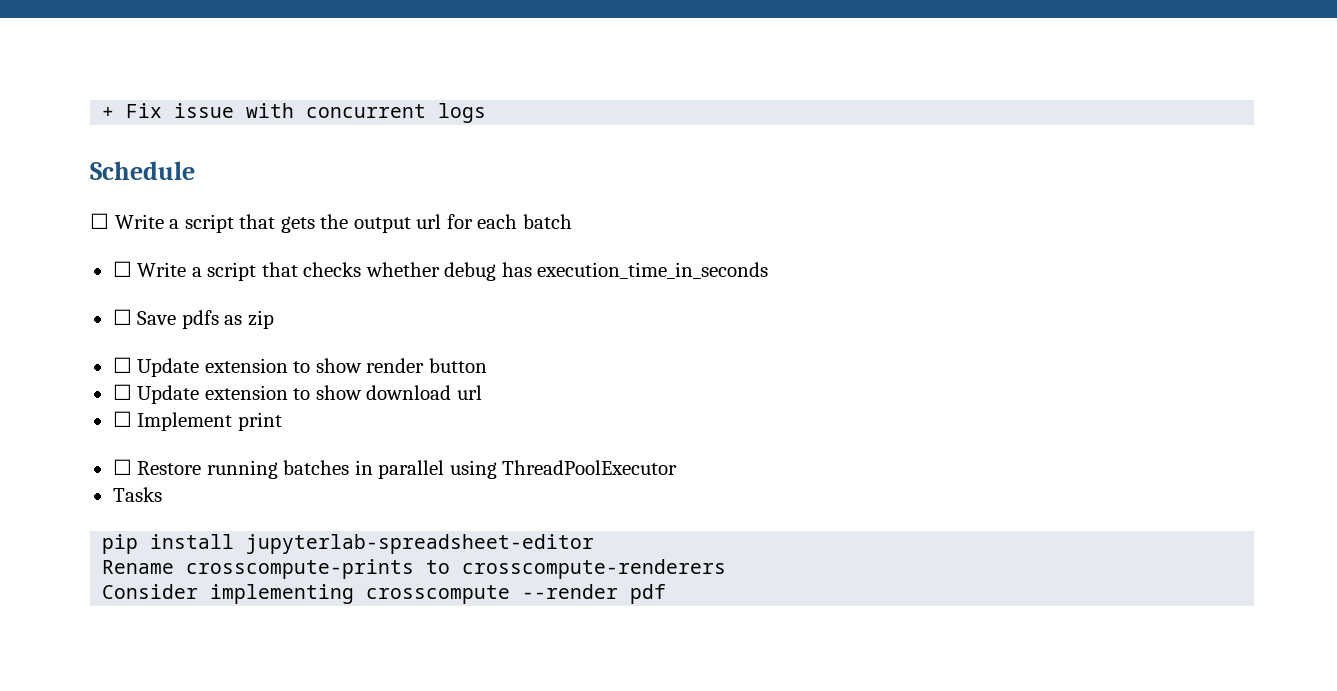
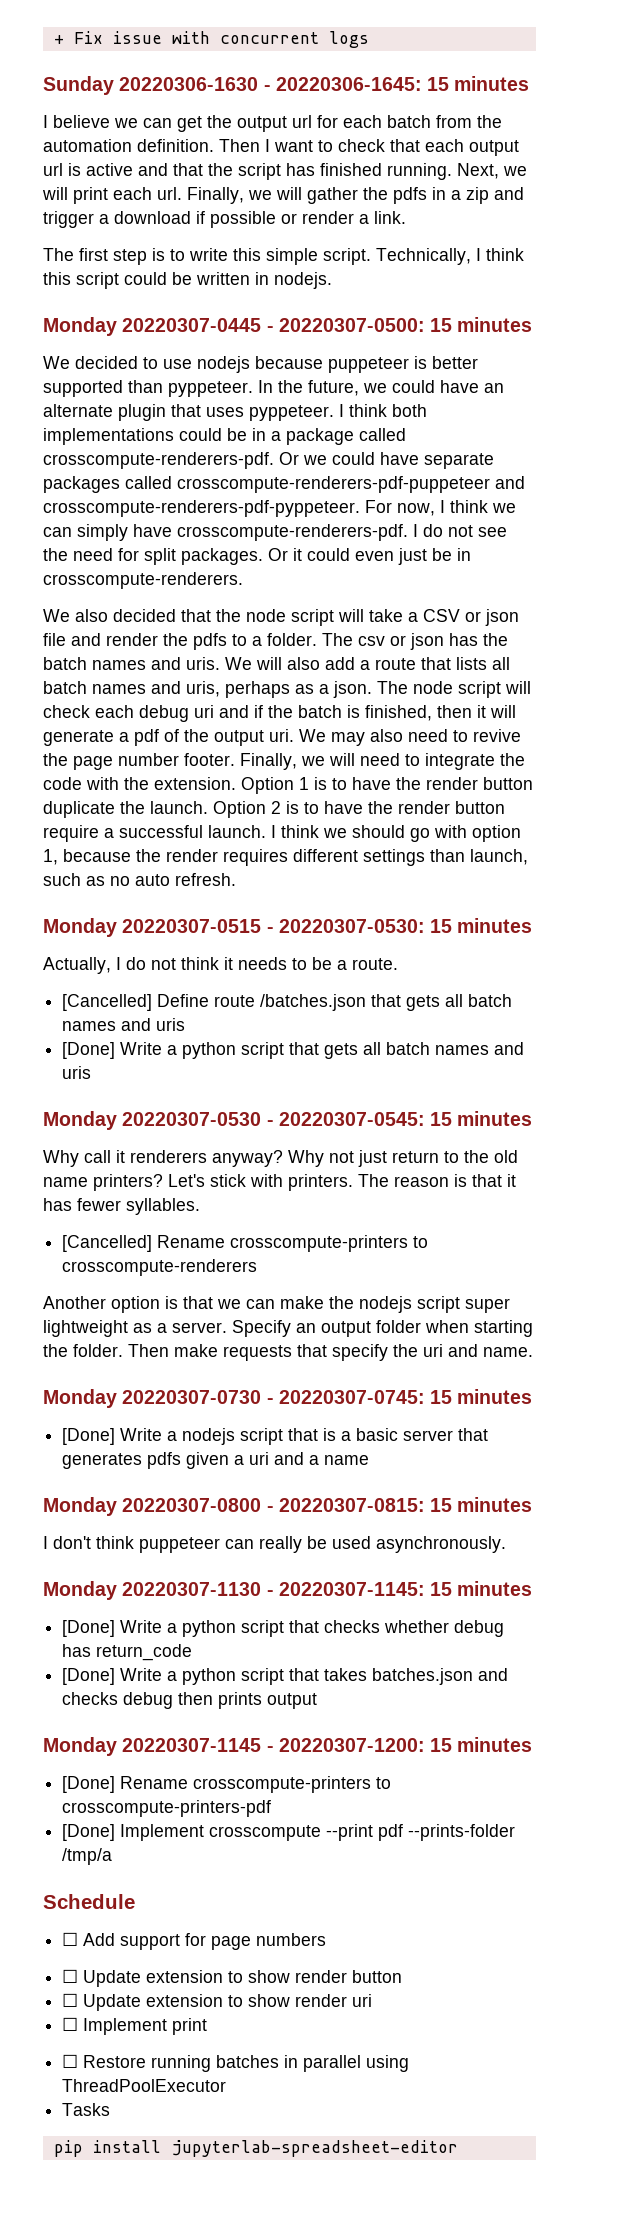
[90,161,195,180] [90,213,315,233] Schedule // ☐ Write a script that gets -> [43,76,530,95] [43,115,202,132] Sunday 20220306-1630 - 20220306-1645: 15 minutes // I believe we can get
[112,261,202,277] // ☐ Write a -> [436,115,502,128] [43,139,519,156] [43,163,527,180] [42,187,524,204] [43,211,406,228] [43,248,524,265] [43,272,332,289] [43,317,533,336] [43,356,478,373] [43,380,504,397] [43,404,427,421] [43,428,406,445] [43,452,494,469] [43,476,525,493] [43,500,516,517] [43,524,507,541] [43,548,471,565] [43,572,243,589] [43,609,519,626] [43,633,508,650] [43,657,510,670] [43,681,531,698] [43,705,516,722] [43,729,521,746] [43,753,525,770] [43,777,533,794] [43,801,505,818] [43,825,521,842] [43,849,528,866] [43,873,236,886] [43,918,533,937] [43,957,398,974] [62,994,513,1011] [62,1018,186,1031] [62,1042,525,1059] [62,1066,92,1079] [43,1111,533,1130] [43,1150,518,1167] [43,1174,516,1191] [43,1198,200,1215] [62,1235,429,1252] [62,1259,258,1276] [43,1296,510,1313] [43,1320,533,1337] [43,1344,533,1361] [43,1389,533,1408] [62,1428,489,1445] [62,1452,370,1469] [43,1497,533,1516] [43,1536,506,1553] [43,1581,533,1600] [62,1620,237,1637] from the automation definition. Then I want to check that each output url is active and that the script has finished running. Next, we will print each url. Finally, we will gather the pdfs in a zip and trigger a download if possible or render a link. // The first step is to write this simple script. Technically, I think this script could be written in nodejs. // Monday 20220307-0445 - 20220307-0500: 15 minutes // We decided to use nodejs because puppeteer is better supported than pyppeteer. In the future, we could have an alternate plugin that uses pyppeteer. I think both implementations could be in a package called crosscompute-renderers-pdf. Or we could have separate packages called crosscompute-renderers-pdf-puppeteer and crosscompute-renderers-pdf-pyppeteer. For now, I think we can simply have crosscompute-renderers-pdf. I do not see the need for split packages. Or it could even just be in crosscompute-renderers. // We also decided that the node script will take a CSV or json file and render the pdfs to a folder. The csv or json has the batch names and uris. We will also add a route that lists all batch names and uris, perhaps as a json. The node script will check each debug uri and if the batch is finished, then it will generate a pdf of the output uri. We may also need to revive the page number footer. Finally, we will need to integrate the code with the extension. Option 1 is to have the render button duplicate the launch. Option 2 is to have the render button require a successful launch. I think we should go with option 1, because the render requires different settings than launch, such as no auto refresh. // Monday 20220307-0515 - 20220307-0530: 15 minutes // Actually, I do not think it needs to be a route. // [Cancelled] Define route /batches.json that gets all batch names and uris // [Done] Write a python script that gets all batch names and uris // Monday 20220307-0530 - 20220307-0545: 15 minutes // Why call it renderers anyway? Why not just return to the old name printers? Let's stick with printers. The reason is that it has fewer syllables. // [Cancelled] Rename crosscompute-printers to crosscompute-renderers // Another option is that we can make the nodejs script super lightweight as a server. Specify an output folder when starting the folder. Then make requests that specify the uri and name. // Monday 20220307-0730 - 20220307-0745: 15 minutes // [Done] Write a nodejs script that is a basic server that generates pdfs given a uri and a name // Monday 20220307-0800 - 20220307-0815: 15 minutes // I don't think puppeteer can really be used asynchronously. // Monday 20220307-1130 - 20220307-1145: 15 minutes // [Done] Write a python
[537,262,769,279] [112,309,274,329] execution_time_in_seconds // ☐ Save pdfs as zip -> [96,1644,193,1661] [62,1668,509,1685] [62,1692,318,1709] [43,1737,533,1756] [62,1776,392,1793] [62,1800,272,1817] [62,1824,516,1841] [62,1848,113,1865] [43,1894,135,1909] [62,1932,327,1950] return_code // [Done] Write a python script that takes batches.json and checks debug then prints output // Monday 20220307-1145 - 20220307-1200: 15 minutes // [Done] Rename crosscompute-printers to crosscompute-printers-pdf // [Done] Implement crosscompute --print pdf --prints-folder /tmp/a // Schedule // ☐ Add support for page numbers
[366,385,482,400] download url -> [295,1994,373,2007] render uri
[102,559,727,579] [102,584,667,604] // Rename crosscompute-prints to crosscompute-renderers // Consider implementing crosscompute --render pdf -> (458, 2148) none

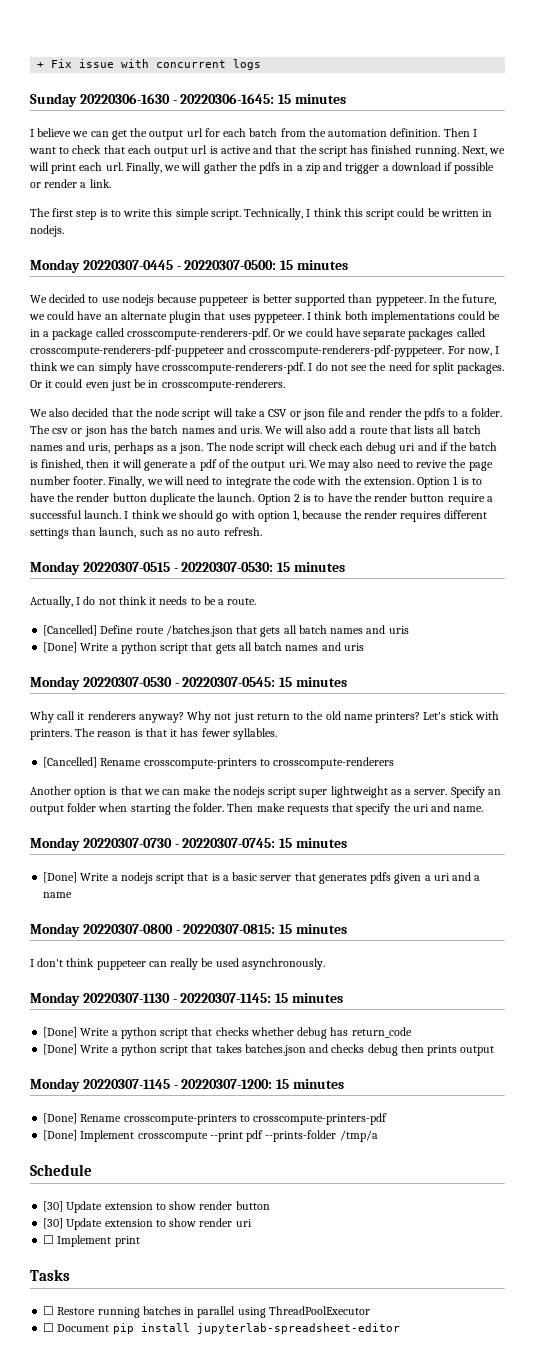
[62,1932,327,1950] [62,1969,79,1983] ☐ Add support for page numbers // ☐ -> [43,1201,64,1212] [30]
[62,1993,79,2007] ☐ -> [43,1218,64,1229] [30]
(208, 2026) none -> [30,1269,70,1281] // Tasks
[62,2103,111,2116] Tasks // -> [43,1323,110,1332] ☐ Document

